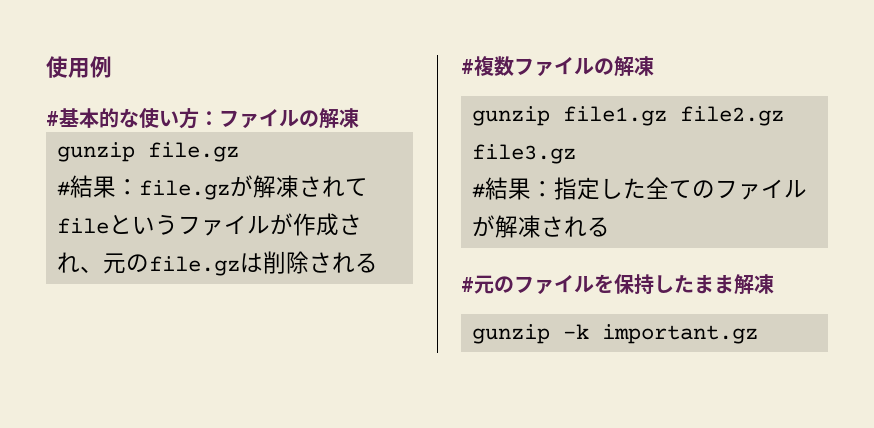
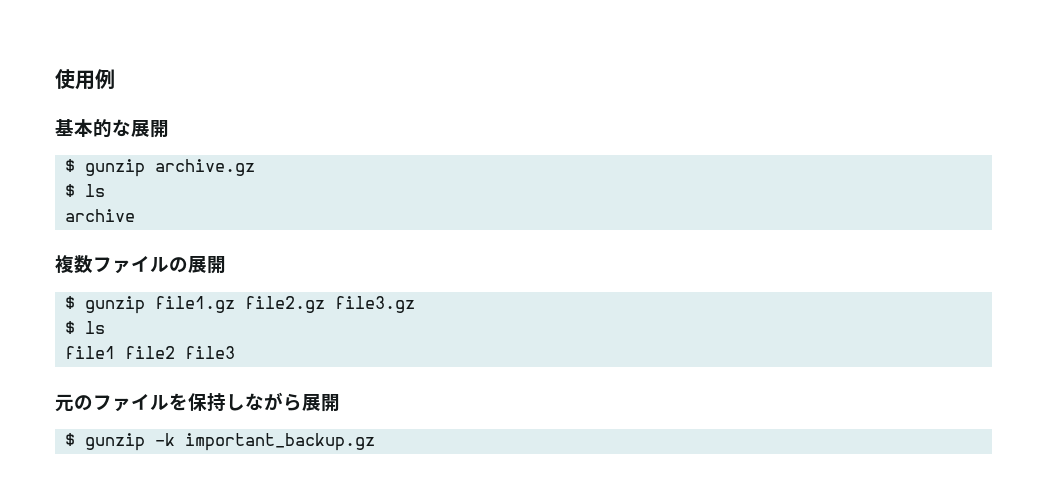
[46,111,59,126] # -> (115, 79) none
[139,108,359,129] [57,142,240,162] [57,175,369,200] [57,213,363,236] [57,251,379,276] [461,59,474,74] 使い方：ファイルの解凍 // gunzip file.gz // #結果：file.gzが解凍されてfileというファイルが作成され、元のfile.gzは削除される // # -> [131,120,169,138] [65,159,256,177] [65,184,106,197] [65,209,136,222] 展開 // $ gunzip archive.gz // $ ls // archive //
[614,56,654,77] 解凍 // -> [188,256,226,274] [65,296,76,309] 展開 // $
[472,177,808,200] [472,215,611,238] [461,277,474,292] #結果：指定した全てのファイルが解凍される // # -> [65,321,106,334] [65,346,236,359] $ ls // file1 file2 file3 //
[674,274,774,295] たまま解凍 // -> [245,392,340,412] [65,433,76,446] ながら展開 // $
[602,324,759,344] important.gz -> [185,433,376,451] important_backup.gz

